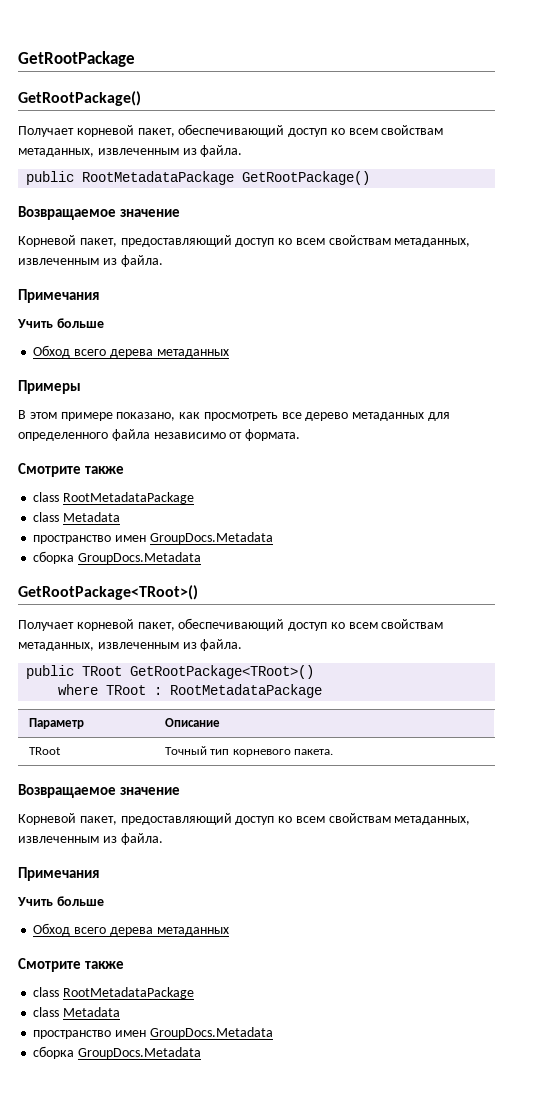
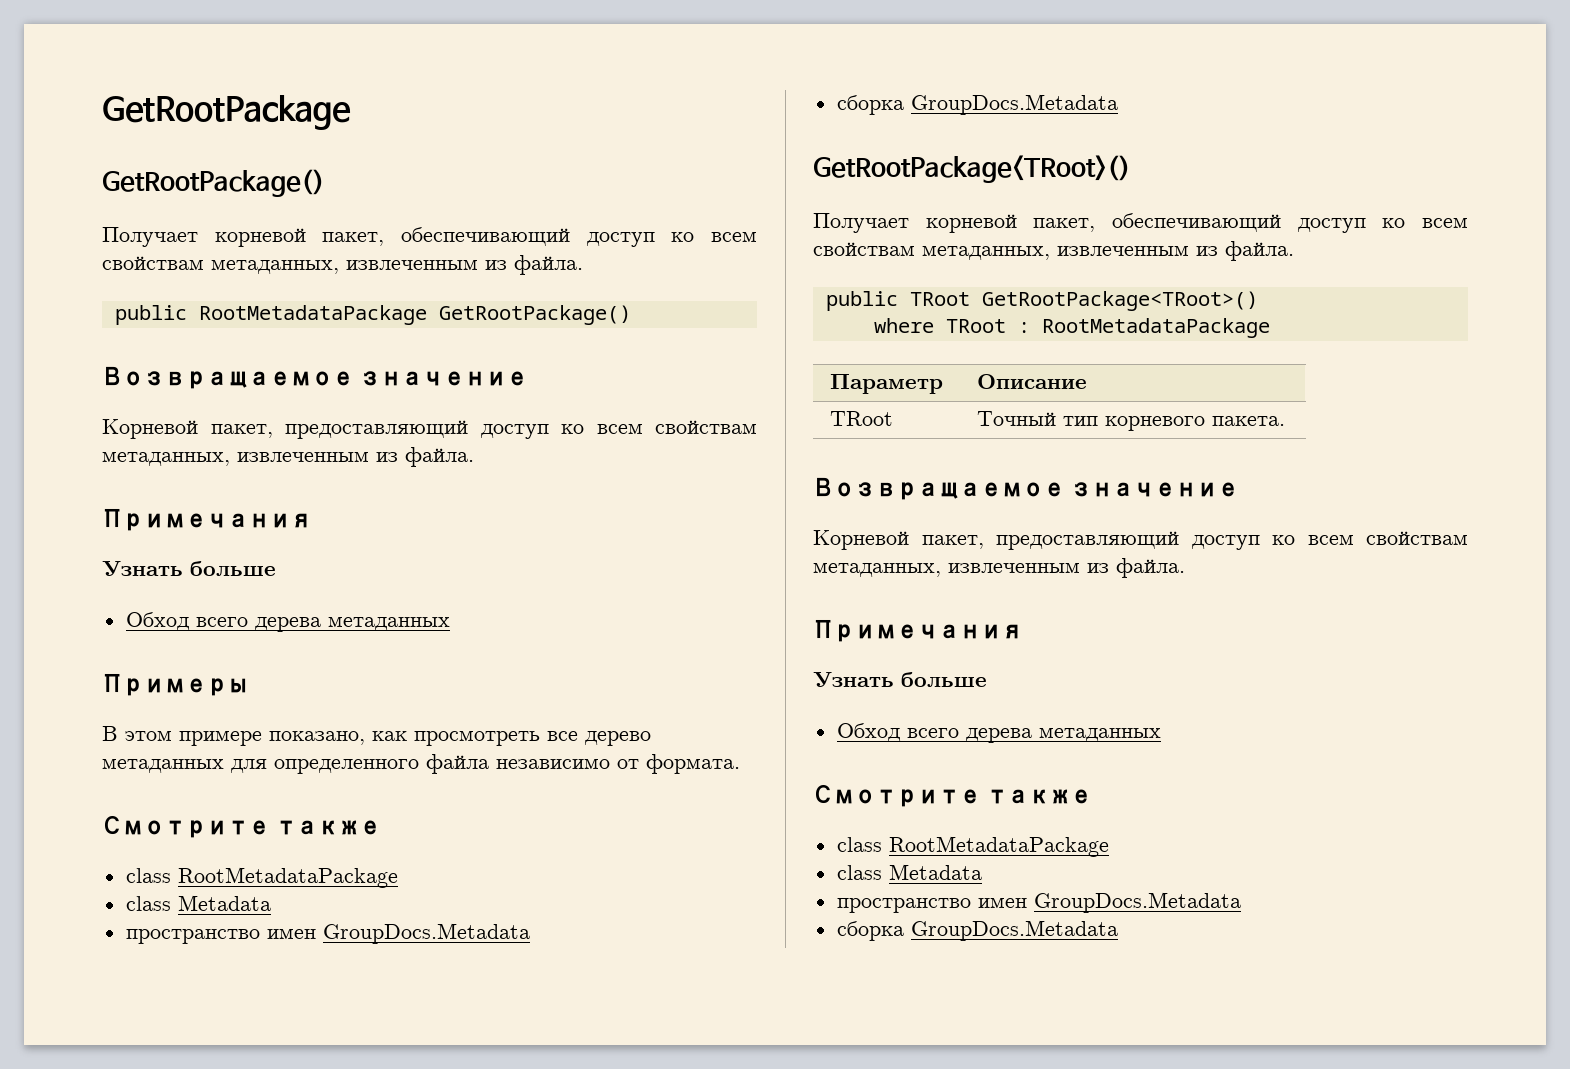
[17,319,53,328] Учить -> [102,561,183,576] Узнать
[17,897,53,906] Учить -> [813,672,894,687] Узнать

